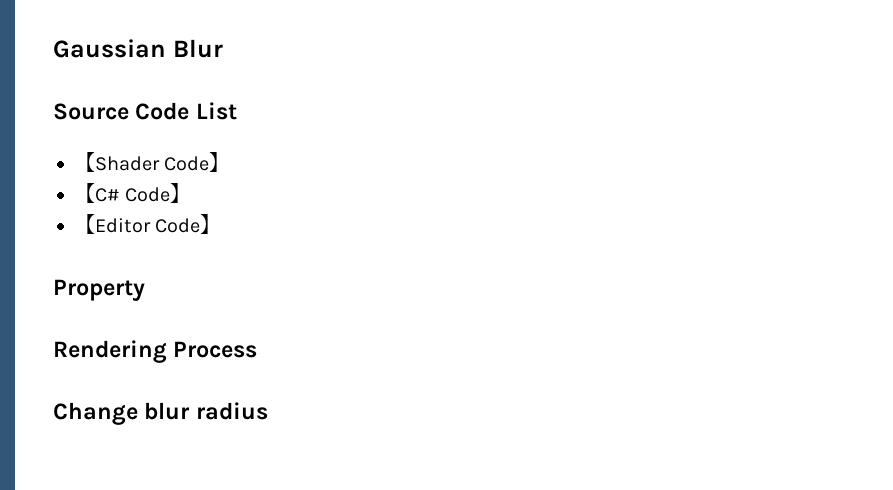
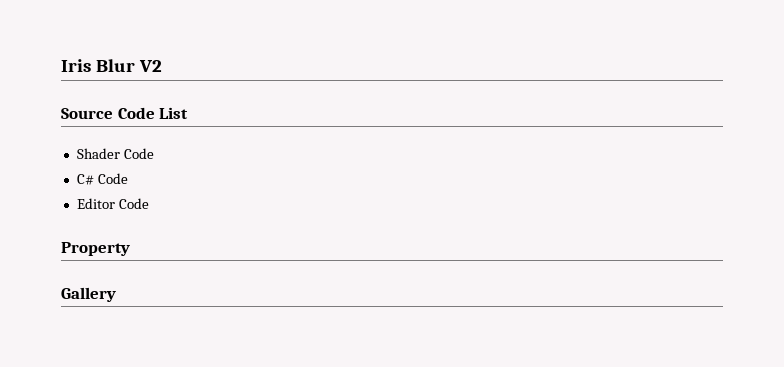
[53,39,166,58] Gaussian -> [61,59,91,72] Iris
(223, 48) none -> [138,60,162,72] V2
[75,152,95,172] 【 -> (189, 113) none
[209,152,230,172] [75,183,95,203] 】 // 【 -> (154, 153) //
[170,183,191,203] [75,214,95,234] 】 // 【 -> (128, 178) //
[200,214,221,234] 】 -> (149, 203) none
[53,340,258,363] [53,402,268,425] Rendering Process // Change blur radius -> [61,287,116,302] Gallery

